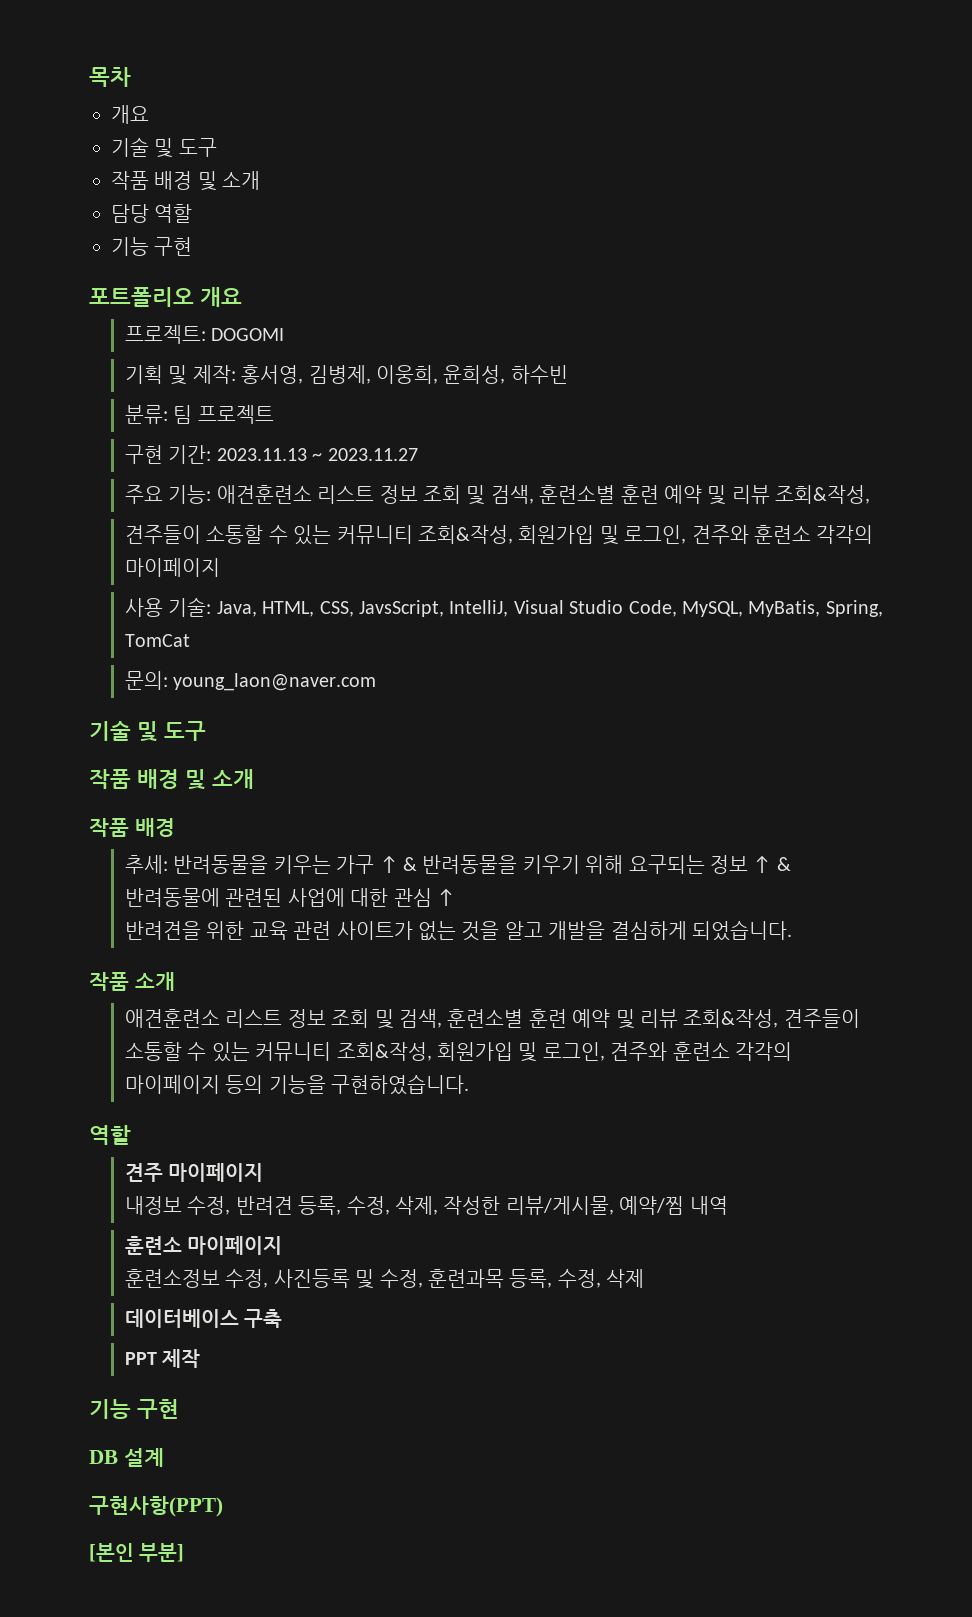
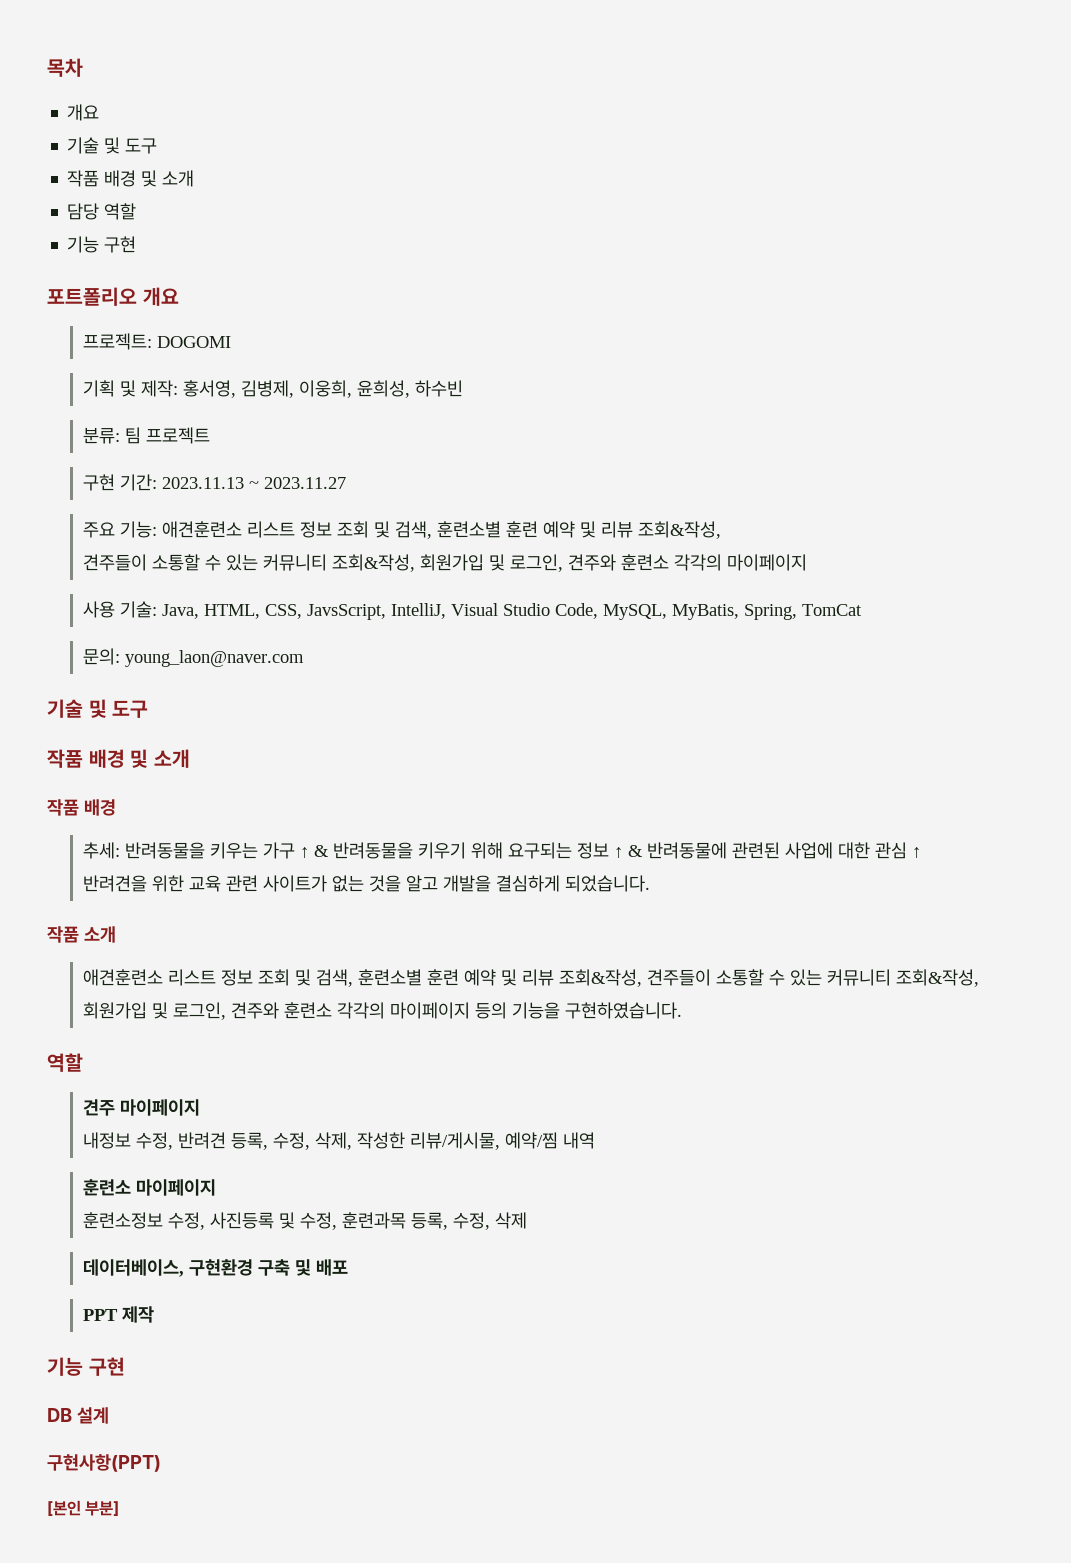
[124,1309,239,1328] 데이터베이스 -> [82,1259,253,1277] 데이터베이스, 구현환경
(283, 1318) none -> [294,1259,348,1276] 및 배포

